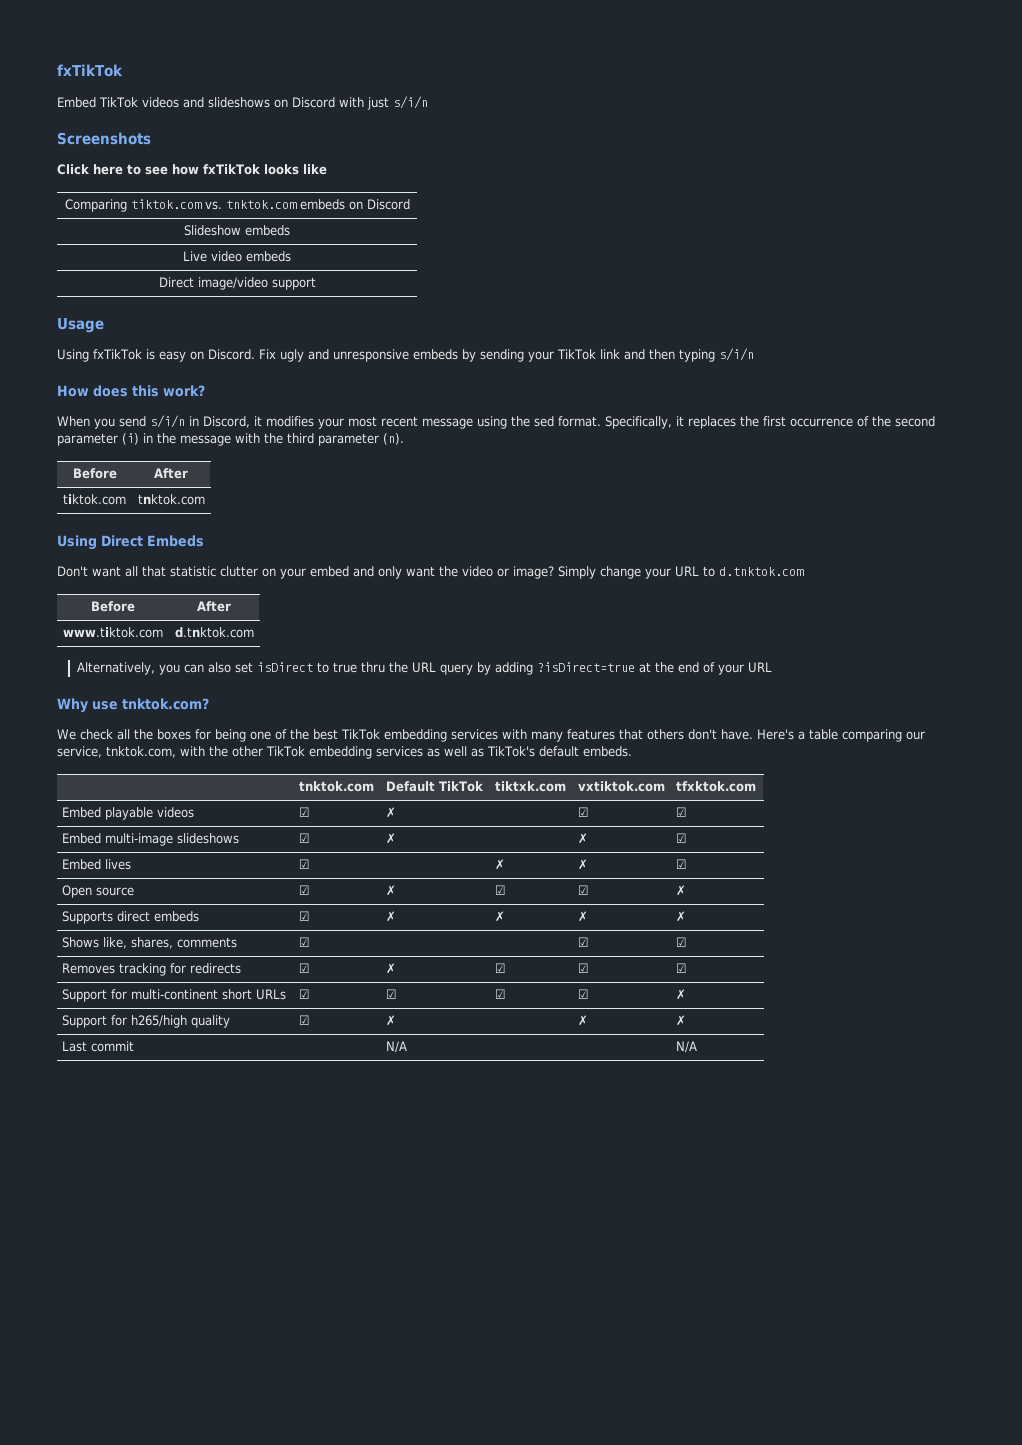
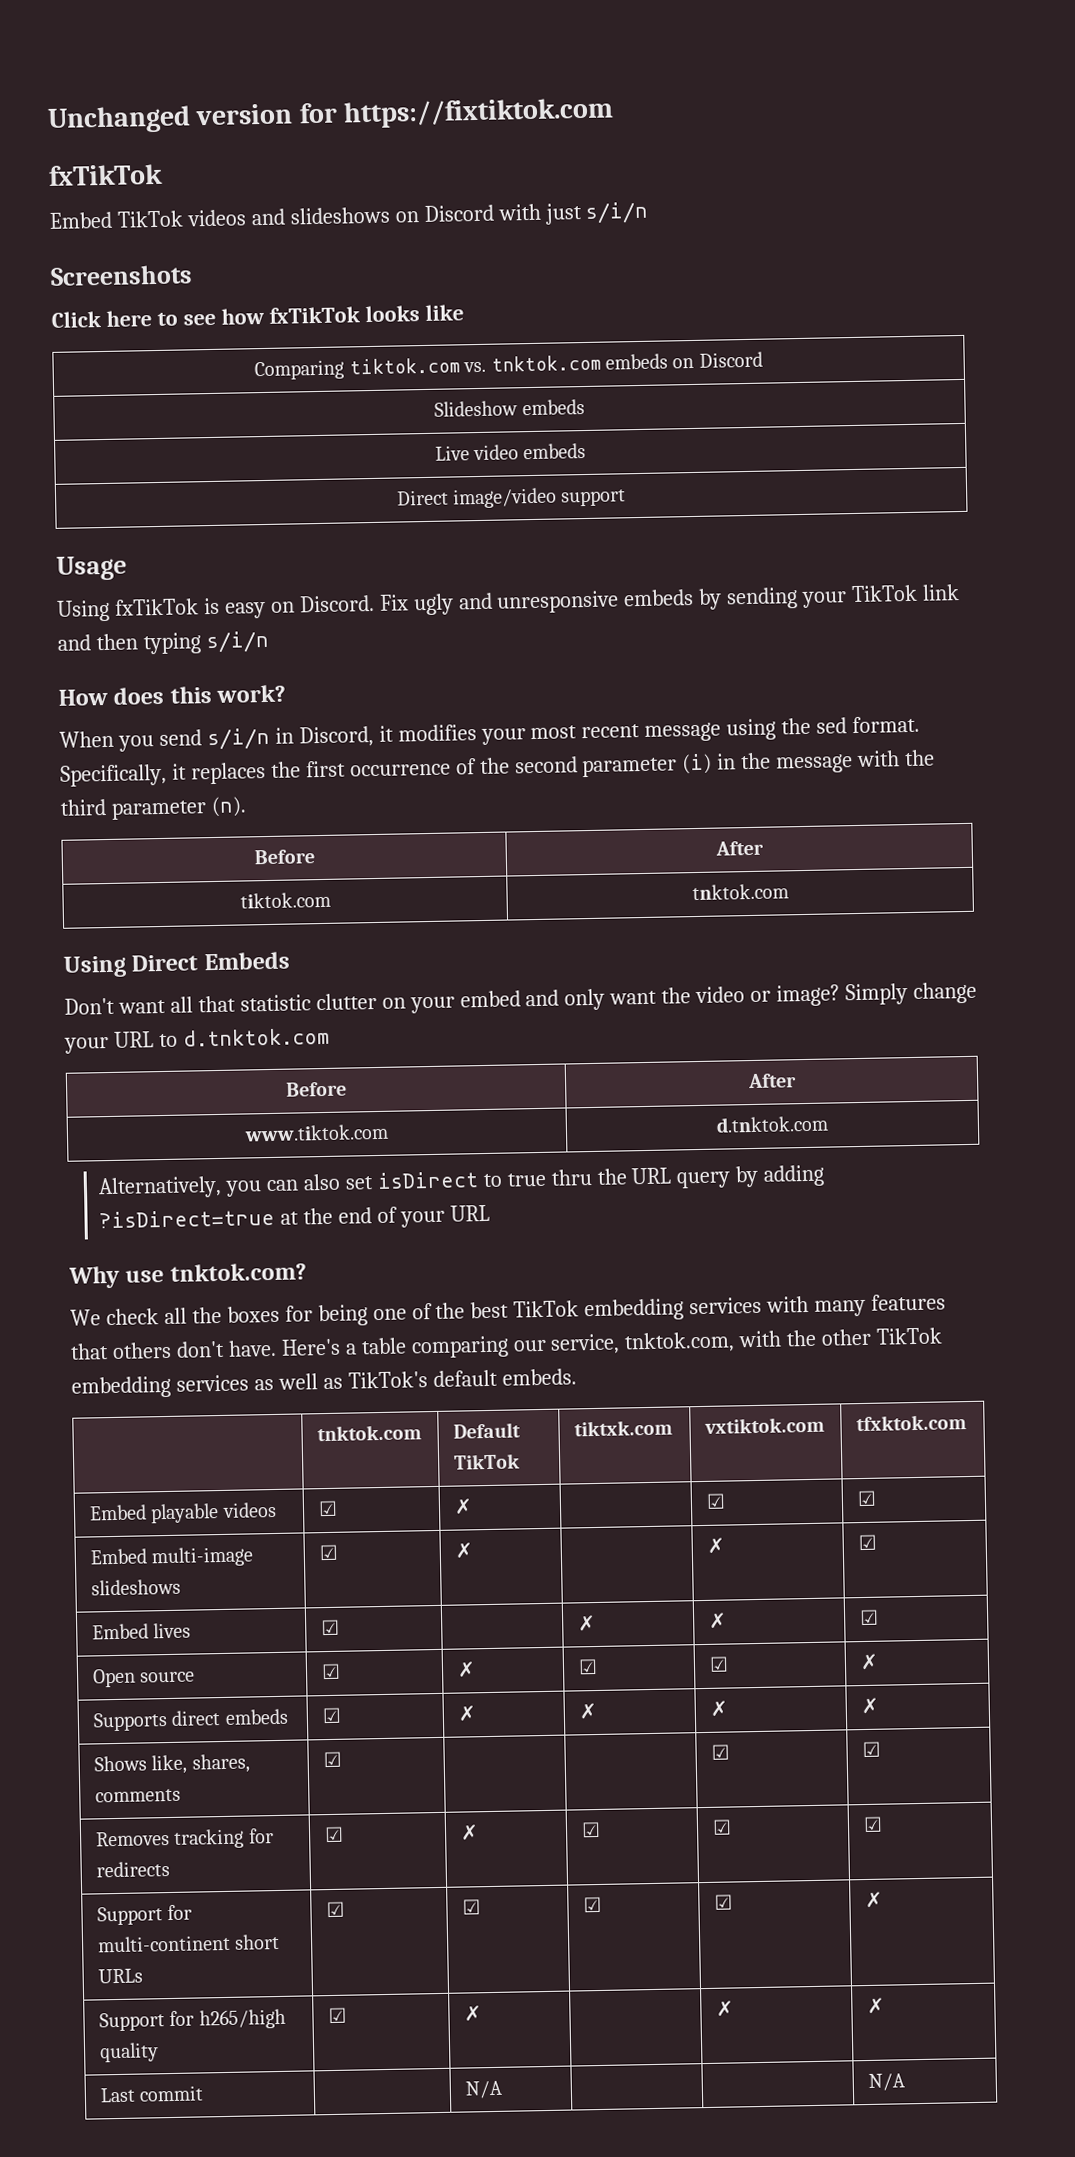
(57, 70) none -> [47,97,615,134] Unchanged version for https://fixtiktok.com //

